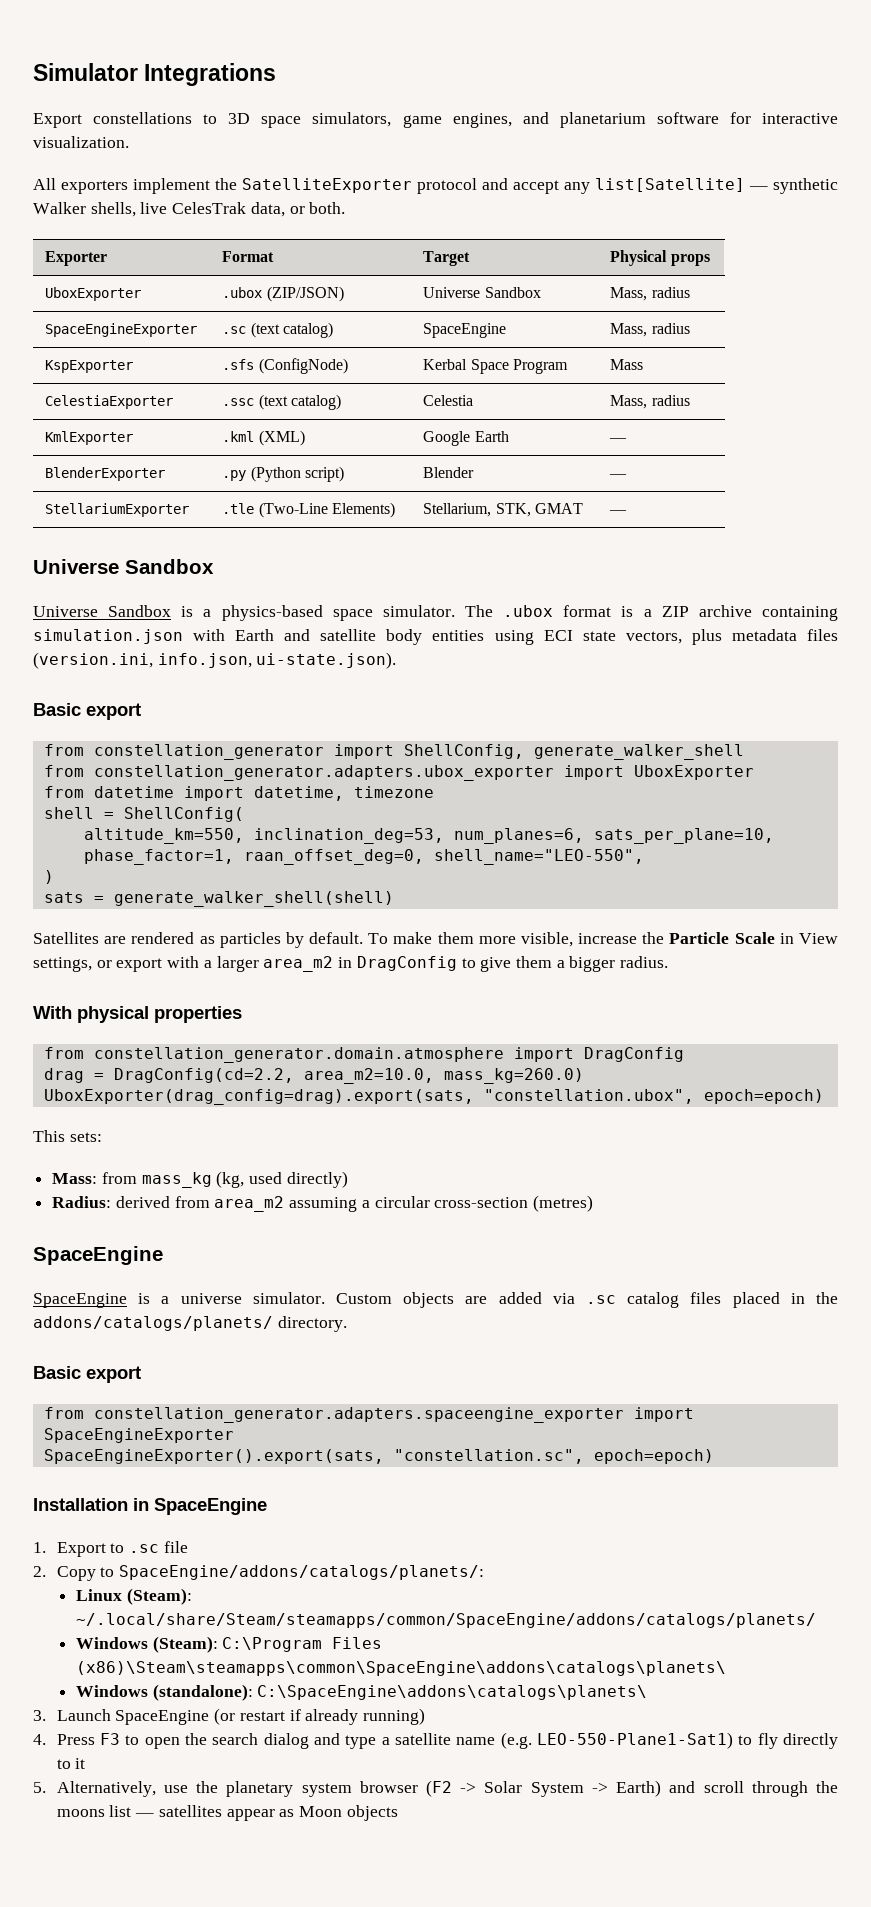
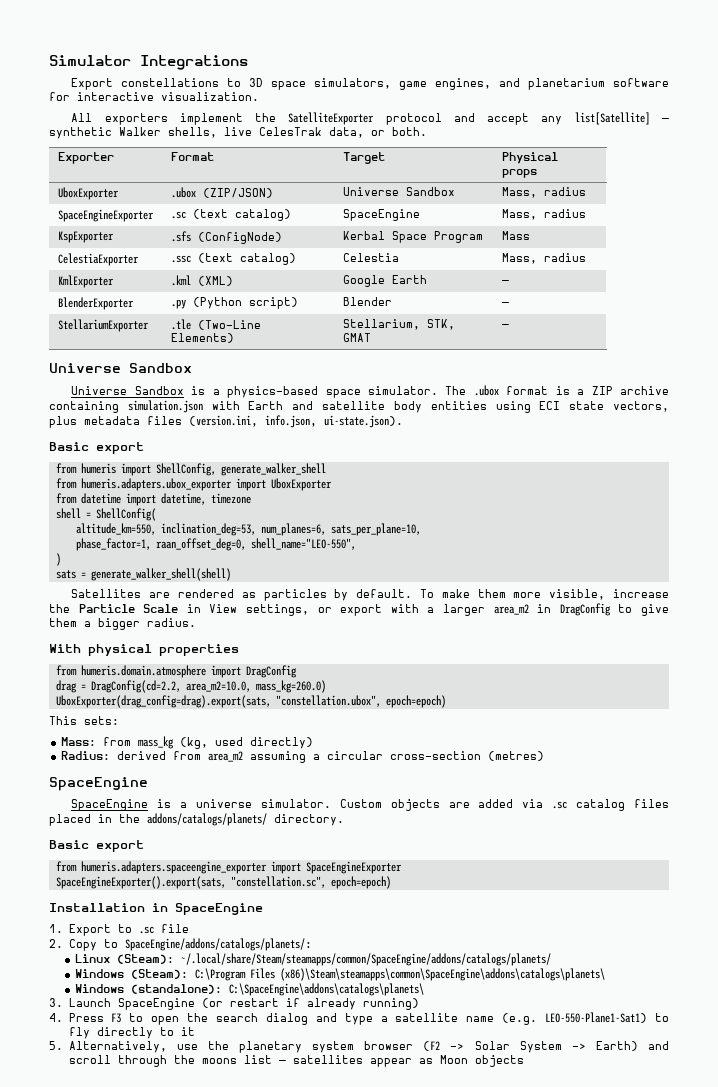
[93,744,324,760] constellation_generator -> [80,463,116,474] humeris
[93,765,554,781] constellation_generator.adapters.ubox_exporter -> [80,478,232,491] humeris.adapters.ubox_exporter
[93,1047,504,1063] constellation_generator.domain.atmosphere -> [80,665,206,678] humeris.domain.atmosphere
[93,1407,624,1423] constellation_generator.adapters.spaceengine_exporter -> [80,861,267,874] humeris.adapters.spaceengine_exporter

